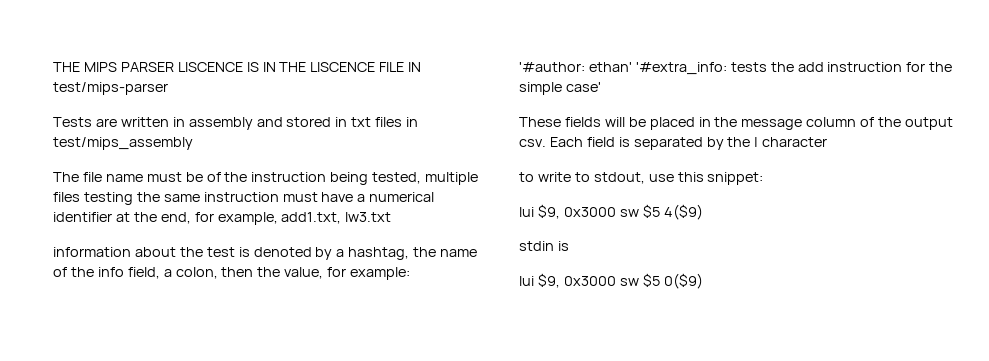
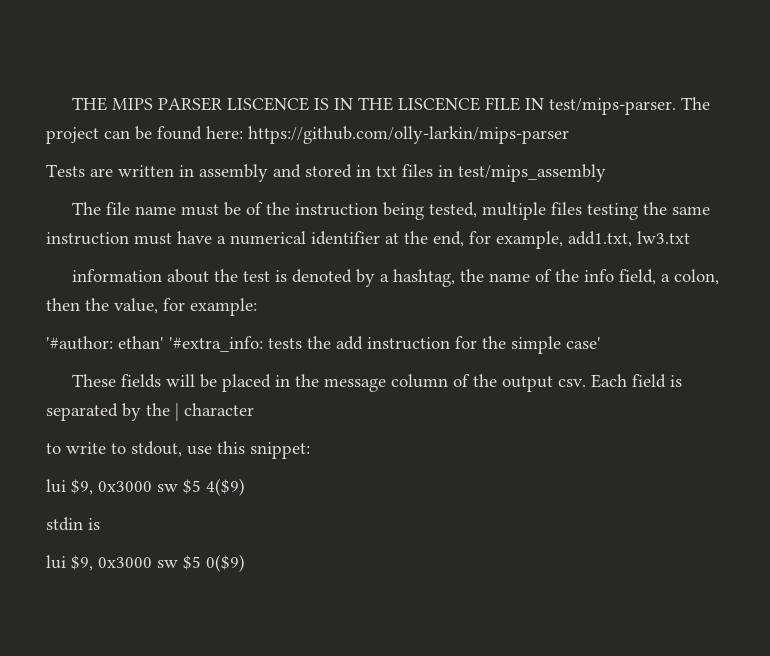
[53,82,168,95] test/mips-parser -> [549,97,711,115] [46,126,569,144] test/mips-parser. The project can be found here: https://github.com/olly-larkin/mips-parser

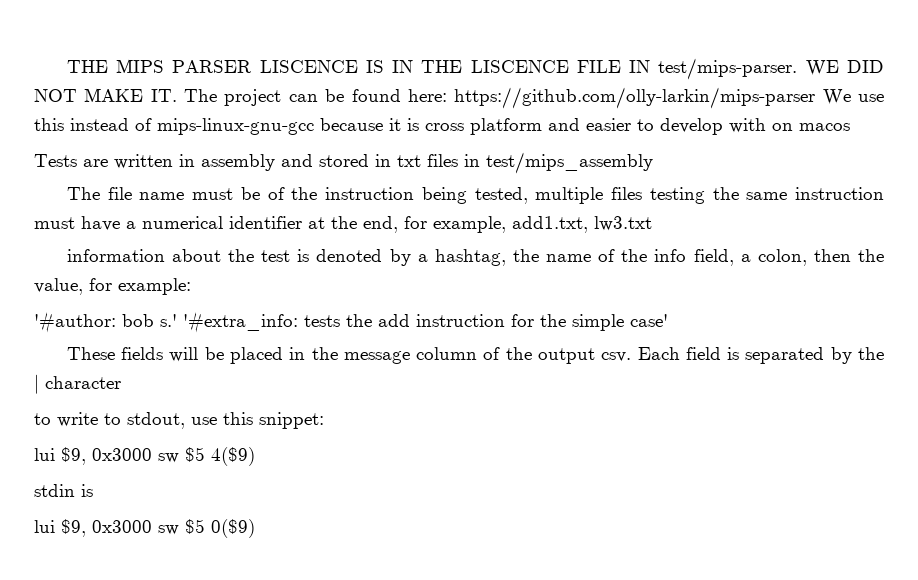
(677, 106) none -> [805,60,885,76] [34,88,177,102] WE DID NOT MAKE IT.
(569, 135) none -> [822,89,885,105] [34,118,850,135] We use this instead of mips-linux-gnu-gcc because it is cross platform and easier to develop with on macos
[118,336,164,349] ethan' -> [122,314,177,327] bob s.'

